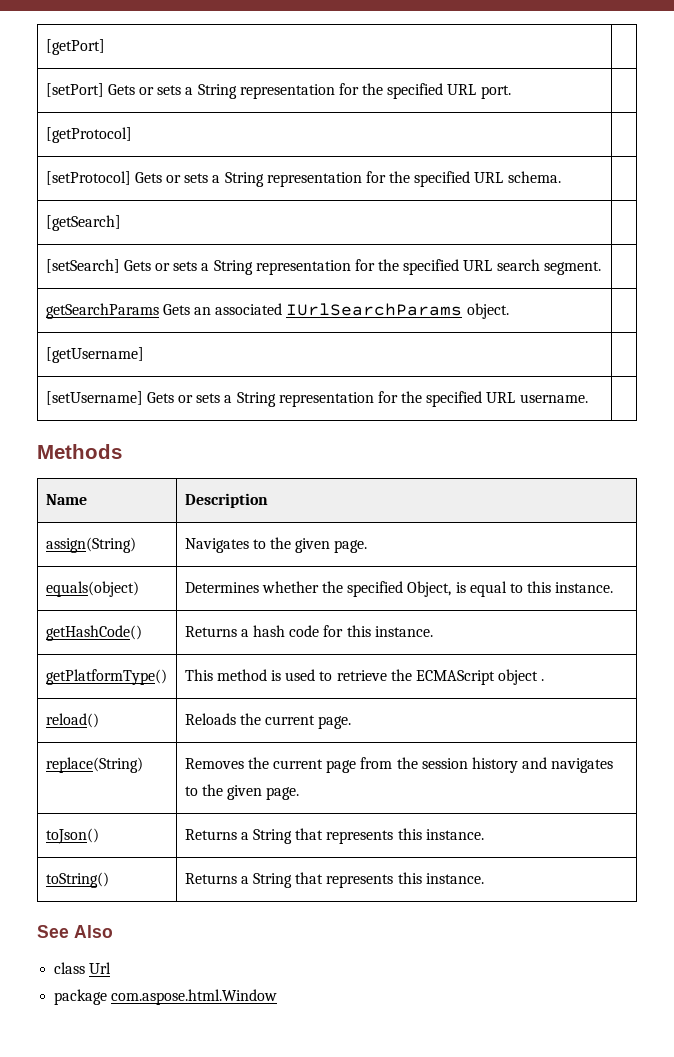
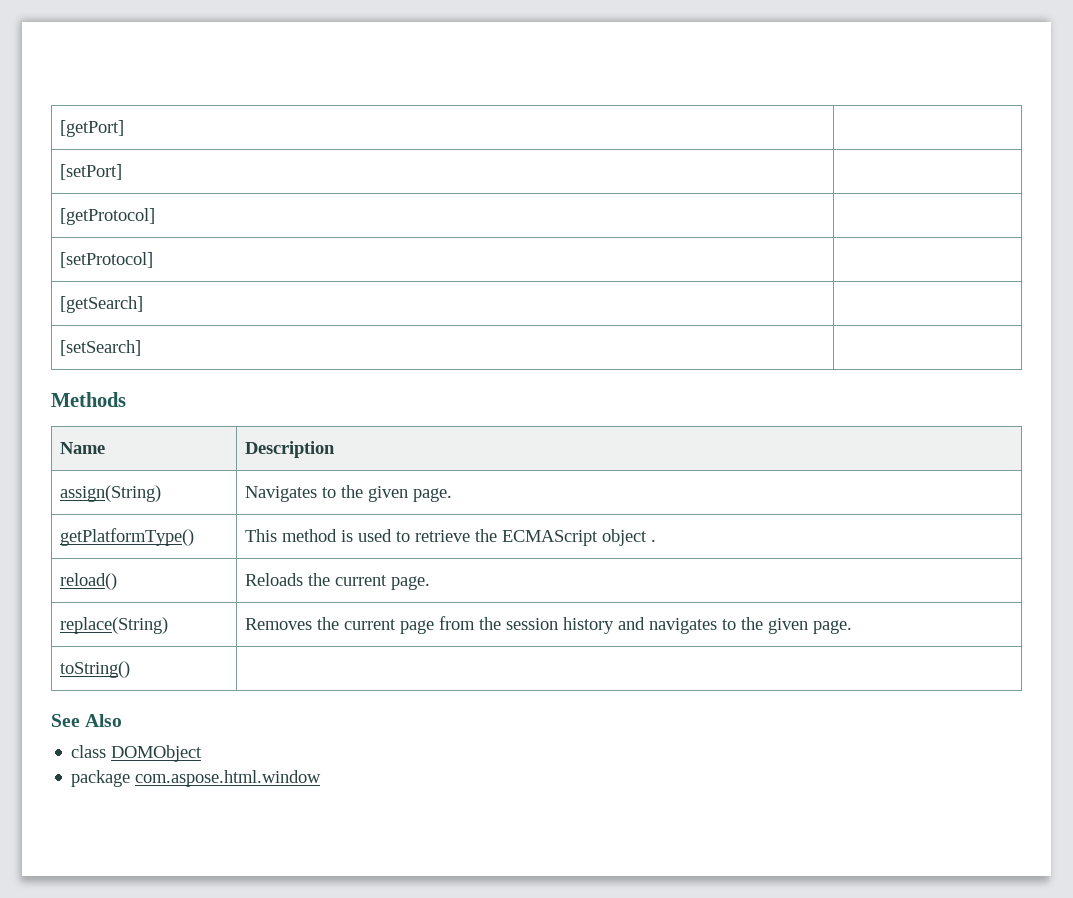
[107,83,511,99] [45,127,132,143] [45,171,561,187] [45,215,121,231] [45,259,601,275] [45,303,509,319] [45,347,144,363] [45,391,588,407] Gets or sets a String representation for the specified URL port. | // [getProtocol] | // [setProtocol] Gets or sets a String representation for the specified URL schema. | // [getSearch] | // [setSearch] Gets or sets a String representation for the specified URL search segment. | // getSearchParams Gets an associated IUrlSearchParams object. | // [getUsername] | // [setUsername] Gets or sets a String representation for the specified URL username. -> [60,208,156,225] [60,252,154,268] [60,296,144,313] [60,340,142,356] | // [getProtocol] | // [setProtocol] | // [getSearch] | // [setSearch]
[45,581,139,597] [184,581,614,597] [45,625,142,641] [184,625,433,637] // equals(object) | Determines whether the specified Object, is equal to this instance. // getHashCode() | Returns a hash code for this instance. -> (453, 495) none
[45,828,99,844] [184,828,484,844] [45,872,109,888] [184,872,484,888] toJson() | Returns a String that represents this instance. // toString() | Returns a String that represents this instance. -> [60,661,131,678] toString() |
[89,962,112,974] Url -> [111,745,203,762] DOMObject
[111,989,278,1005] com.aspose.html.Window -> [135,770,322,787] com.aspose.html.window

